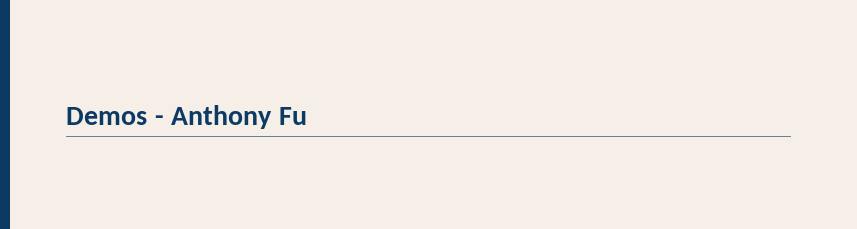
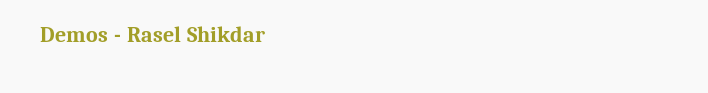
[171,105,307,129] Anthony Fu -> [126,26,265,42] Rasel Shikdar

